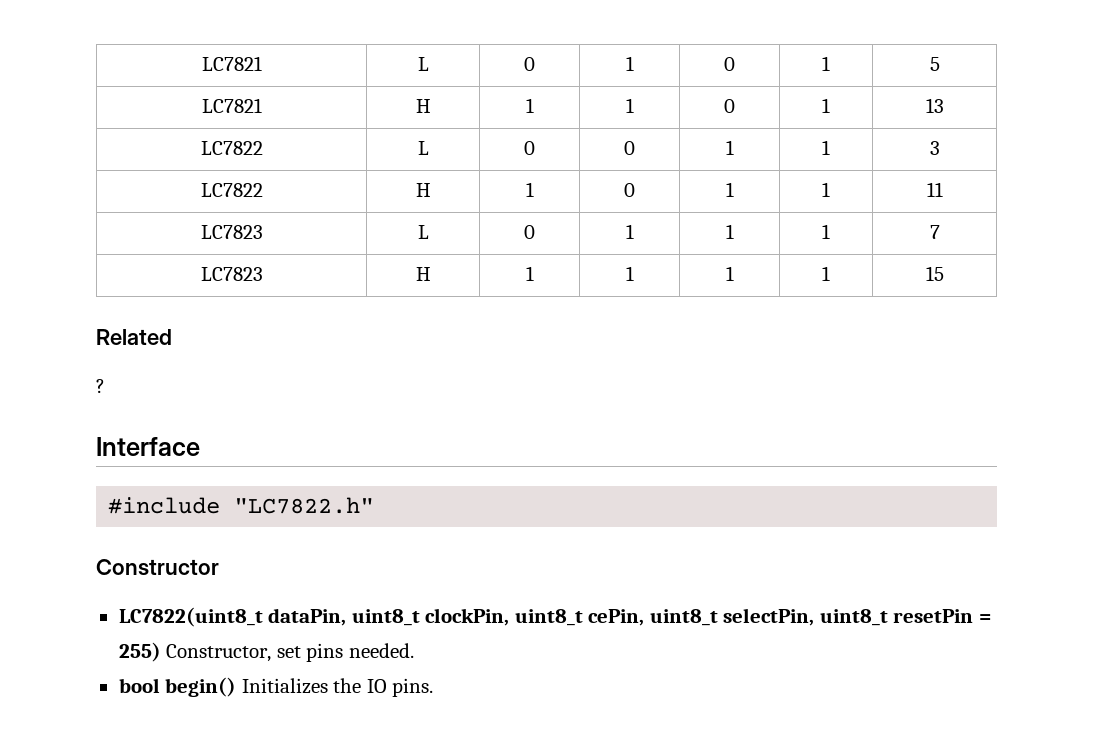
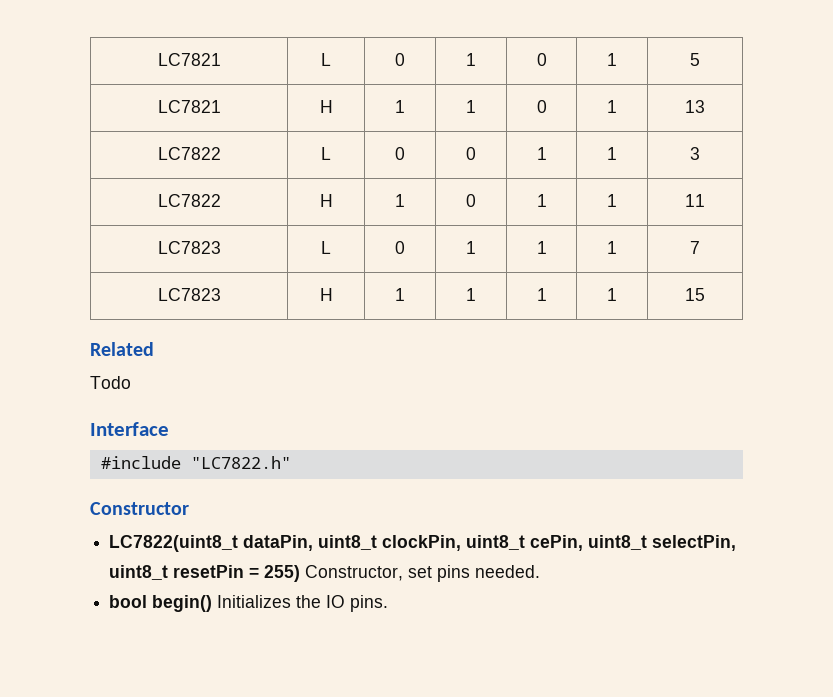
[96,379,105,393] ? -> [90,376,131,389] Todo

